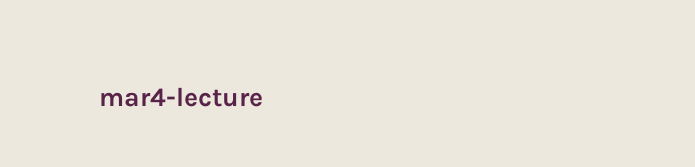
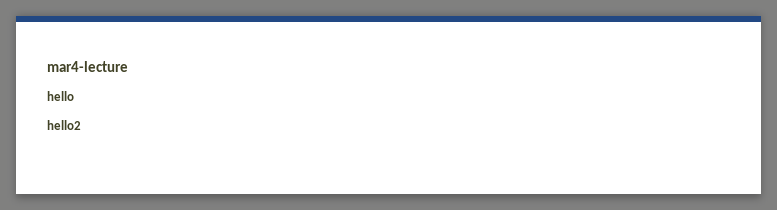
(263, 97) none -> [47,91,74,101] [47,120,81,130] // hello // hello2

